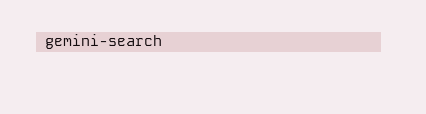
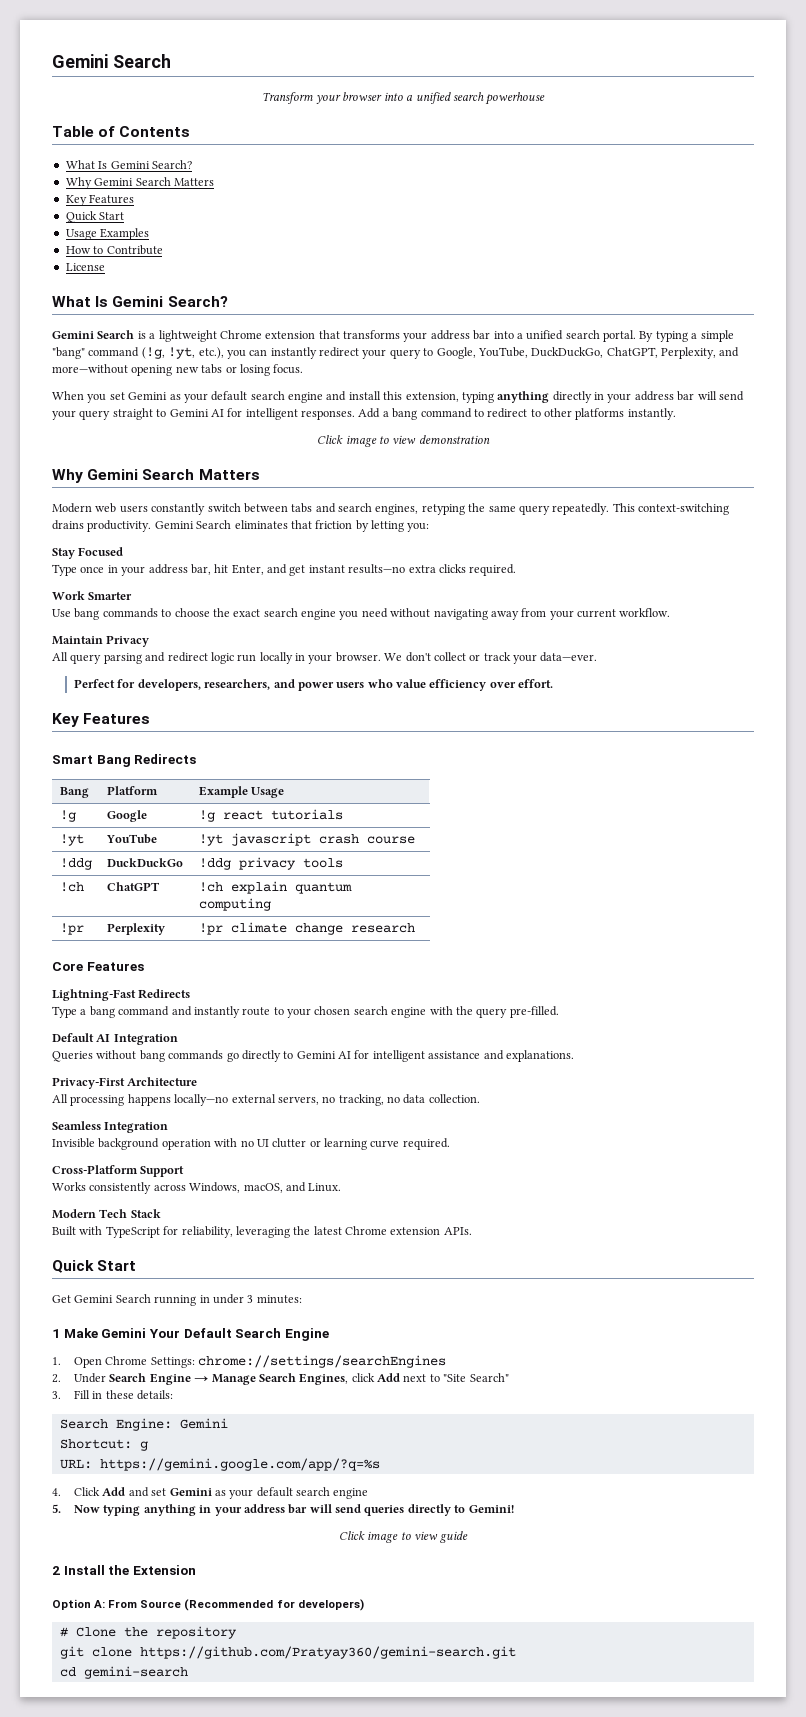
(45, 41) none -> [52,54,171,68] [261,92,546,105] [52,126,191,137] [65,160,192,169] [65,177,214,189] [65,194,135,206] [65,211,125,223] [65,228,150,240] [65,245,163,255] [65,263,105,271] [52,296,228,307] [52,330,734,342] [52,347,740,359] [52,364,304,376] [52,391,744,403] [52,408,676,420] [317,435,490,447] [52,469,260,483] [52,503,729,515] [52,520,430,532] [52,547,124,559] [52,564,517,576] [52,591,133,600] [52,608,671,620] [52,635,150,647] [52,652,598,664] [74,679,554,691] [52,713,151,727] [52,754,197,767] [59,787,89,798] [106,786,158,795] [198,786,284,798] [59,810,76,822] [106,810,147,822] [198,809,343,822] [59,834,84,846] [105,834,157,844] [198,833,415,846] [59,858,92,870] [106,858,183,867] [198,857,343,870] [59,882,84,892] [106,882,160,891] [198,881,352,894] [198,898,271,911] [59,923,84,935] [106,923,165,935] [198,922,415,935] [52,962,144,971] [52,989,191,1001] [52,1006,559,1018] [52,1033,178,1045] [52,1050,574,1062] [52,1077,198,1089] [52,1094,480,1106] [52,1121,169,1133] [52,1138,450,1150] [52,1165,185,1177] [52,1182,342,1194] [52,1209,161,1219] [52,1226,472,1238] [52,1260,137,1273] [52,1294,302,1306] [52,1328,329,1341] [52,1355,447,1368] [52,1373,509,1385] [52,1390,174,1400] [59,1418,228,1431] [59,1439,148,1451] [59,1458,380,1471] [52,1487,369,1499] [52,1504,514,1516] [338,1531,469,1543] [52,1565,196,1575] [52,1599,364,1611] [59,1626,237,1639] [59,1646,516,1659] [59,1667,76,1677] Gemini Search // Transform your browser into a unified search powerhouse // Table of Contents // What Is Gemini Search? // Why Gemini Search Matters // Key Features // Quick Start // Usage Examples // How to Contribute // License // What Is Gemini Search? // Gemini Search is a lightweight Chrome extension that transforms your address bar into a unified search portal. By typing a simple "bang" command (!g, !yt, etc.), you can instantly redirect your query to Google, YouTube, DuckDuckGo, ChatGPT, Perplexity, and more—without opening new tabs or losing focus. // When you set Gemini as your default search engine and install this extension, typing anything directly in your address bar will send your query straight to Gemini AI for intelligent responses. Add a bang command to redirect to other platforms instantly. // Click image to view demonstration // Why Gemini Search Matters // Modern web users constantly switch between tabs and search engines, retyping the same query repeatedly. This context-switching drains productivity. Gemini Search eliminates that friction by letting you: // Stay Focused // Type once in your address bar, hit Enter, and get instant results—no extra clicks required. // Work Smarter // Use bang commands to choose the exact search engine you need without navigating away from your current workflow. // Maintain Privacy // All query parsing and redirect logic run locally in your browser. We don't collect or track your data—ever. // Perfect for developers, researchers, and power users who value efficiency over effort. // Key Features // Smart Bang Redirects // Bang | Platform | Example Usage // !g | Google | !g react tutorials // !yt | YouTube | !yt javascript crash course // !ddg | DuckDuckGo | !ddg privacy tools // !ch | ChatGPT | !ch explain quantum computing // !pr | Perplexity | !pr climate change research // Core Features // Lightning-Fast Redirects // Type a bang command and instantly route to your chosen search engine with the query pre-filled. // Default AI Integration // Queries without bang commands go directly to Gemini AI for intelligent assistance and explanations. // Privacy-First Architecture // All processing happens locally—no external servers, no tracking, no data collection. // Seamless Integration // Invisible background operation with no UI clutter or learning curve required. // Cross-Platform Support // Works consistently across Windows, macOS, and Linux. // Modern Tech Stack // Built with TypeScript for reliability, leveraging the latest Chrome extension APIs. // Quick Start // Get Gemini Search running in under 3 minutes: // 1 Make Gemini Your Default Search Engine // 1. Open Chrome Settings: chrome://settings/searchEngines // 2. Under Search Engine → Manage Search Engines, click Add next to "Site Search" // 3. Fill in these details: // Search Engine: Gemini // Shortcut: g // URL: https://gemini.google.com/app/?q=%s // 4. Click Add and set Gemini as your default search engine // 5. Now typing anything in your address bar will send queries directly to Gemini! // Click image to view guide // 2 Install the Extension // Option A: From Source (Recommended for developers) // # Clone the repository // git clone https://github.com/Pratyay360/gemini-search.git // cd

